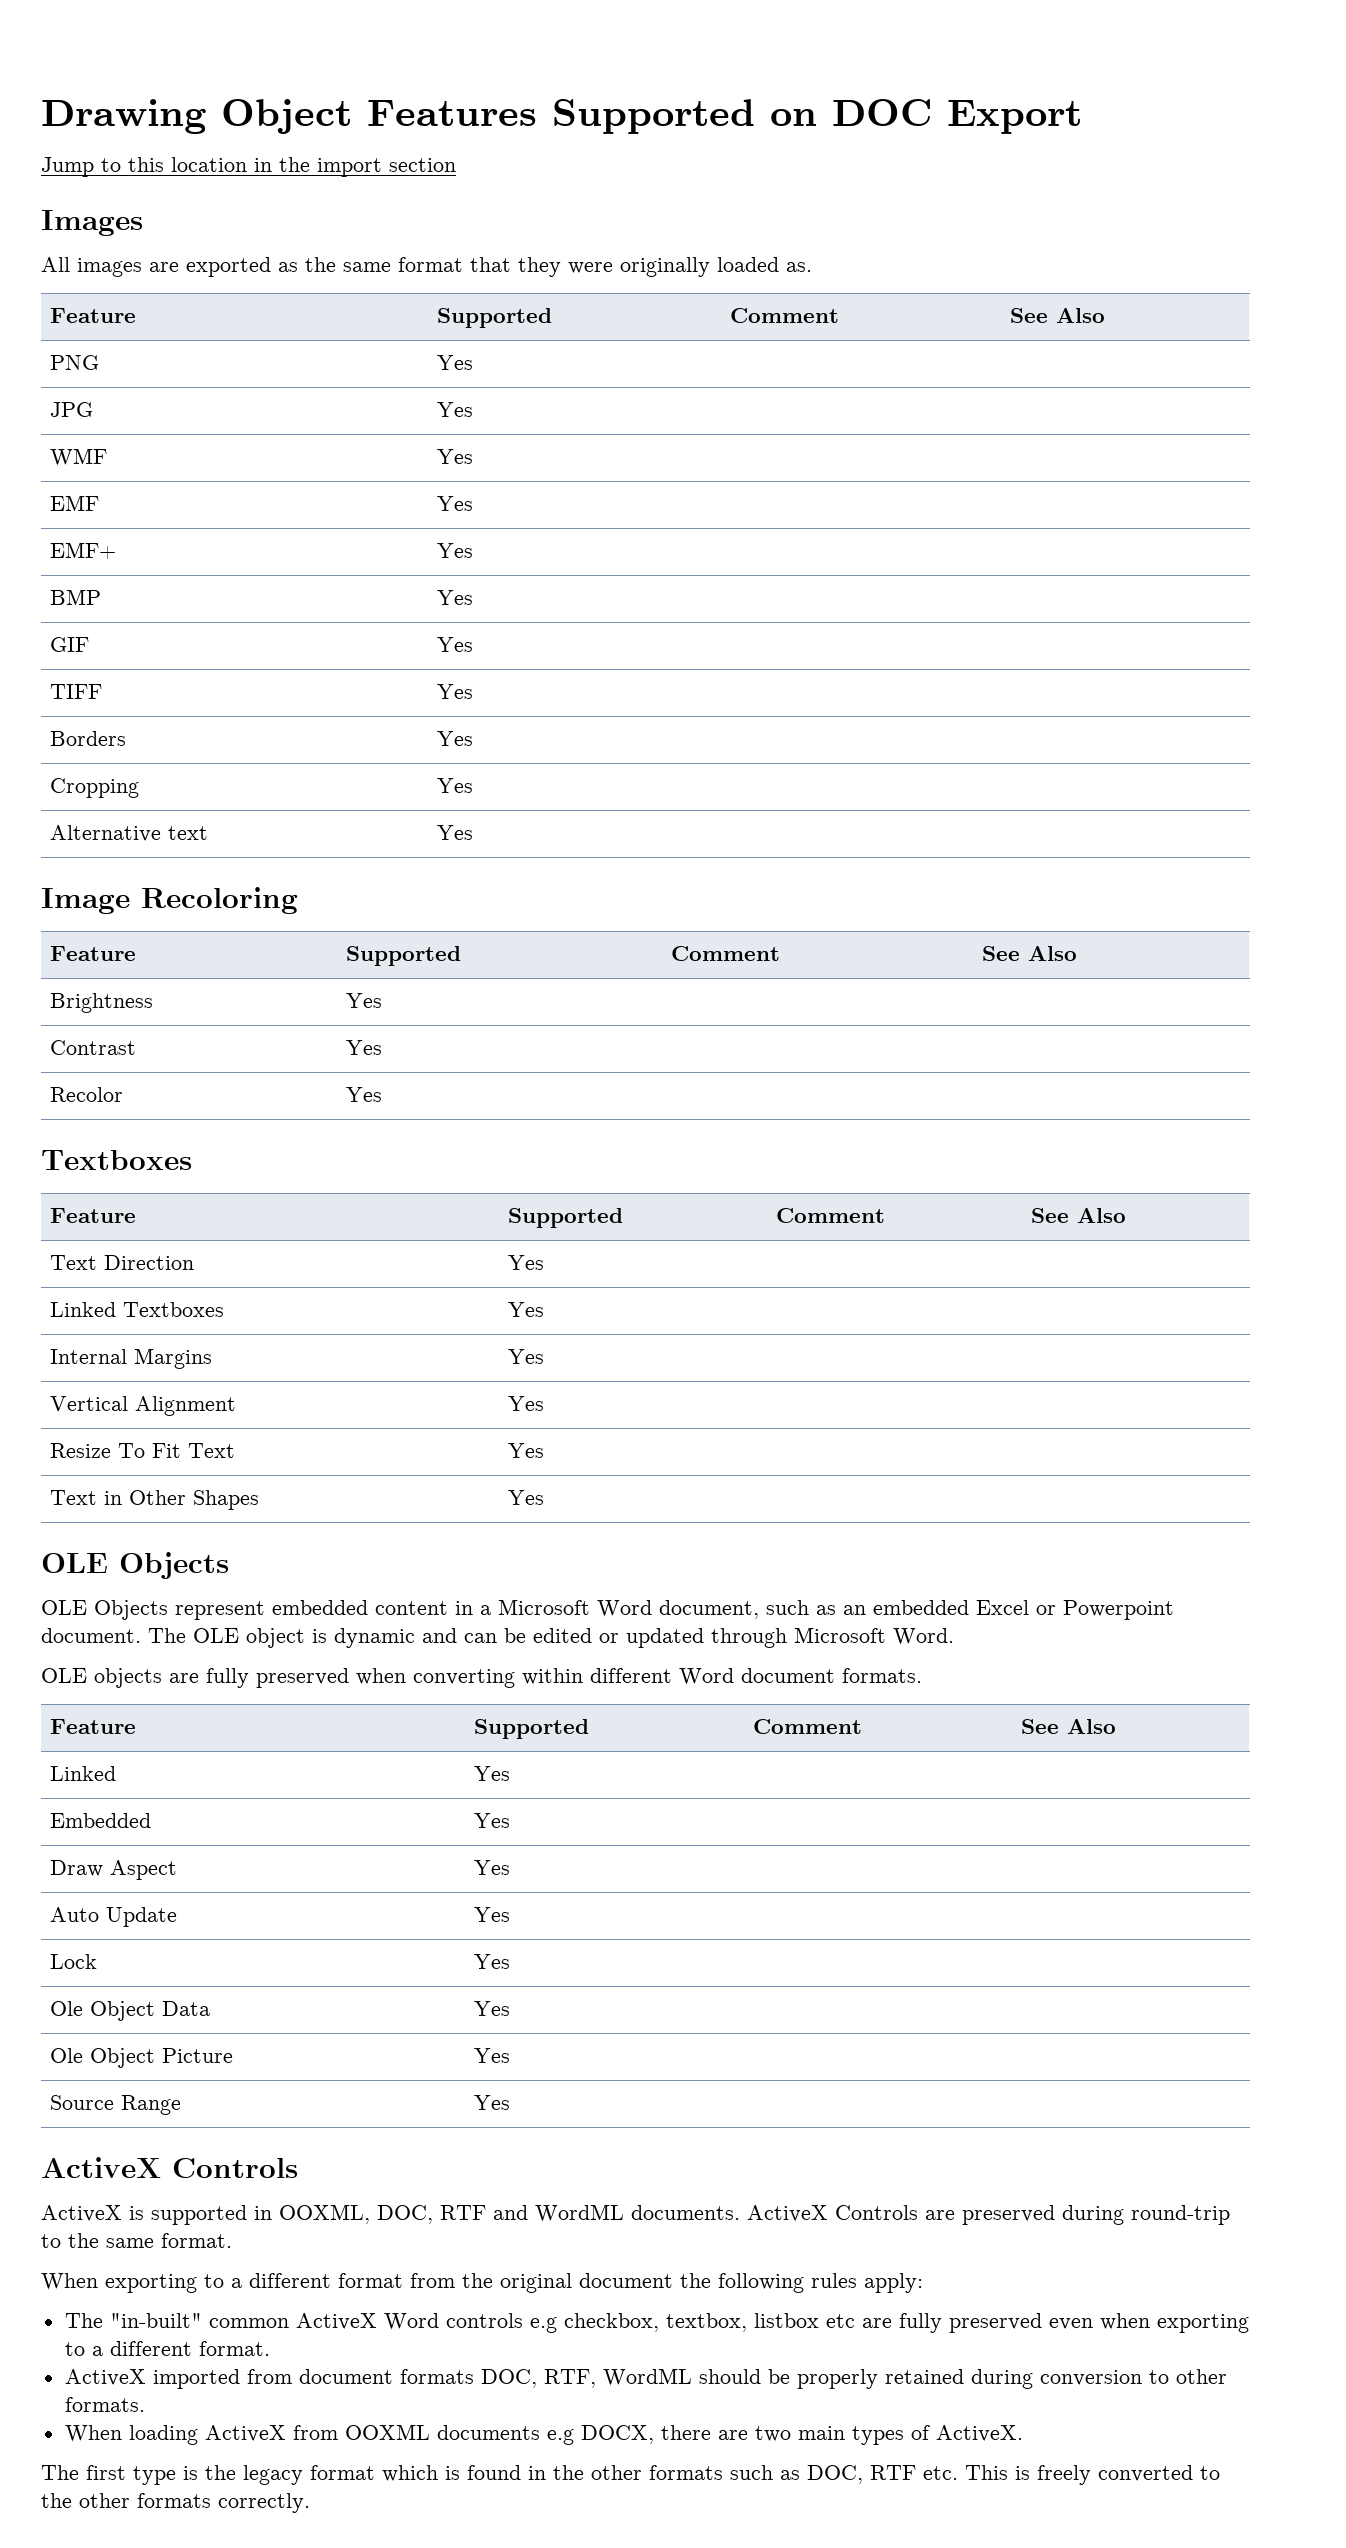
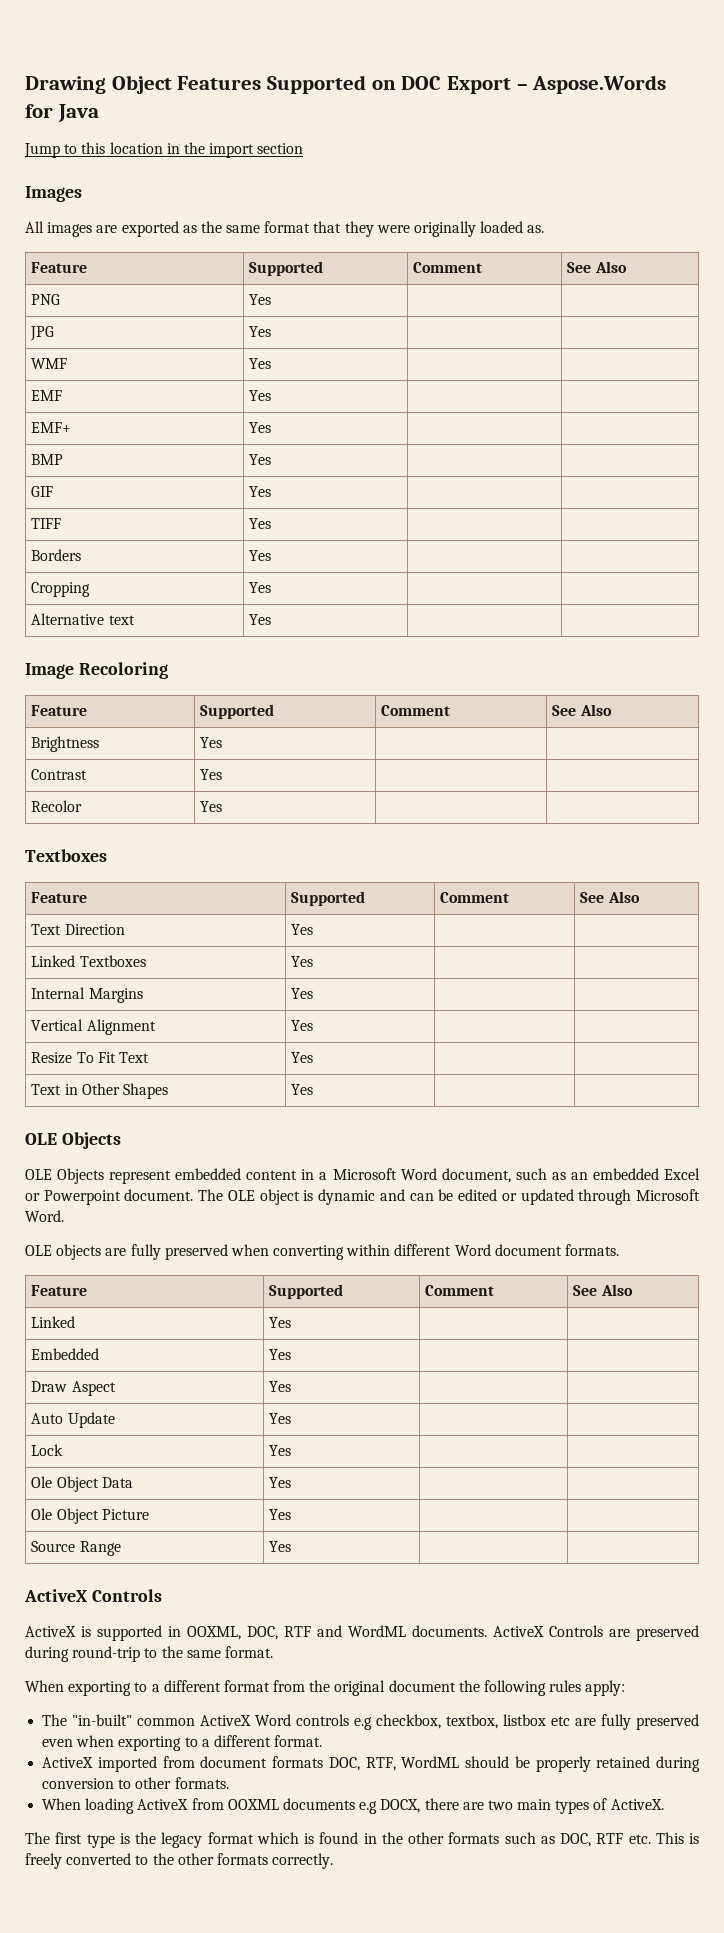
(1082, 117) none -> [516,75,667,94] [25,104,99,122] – Aspose.Words for Java

